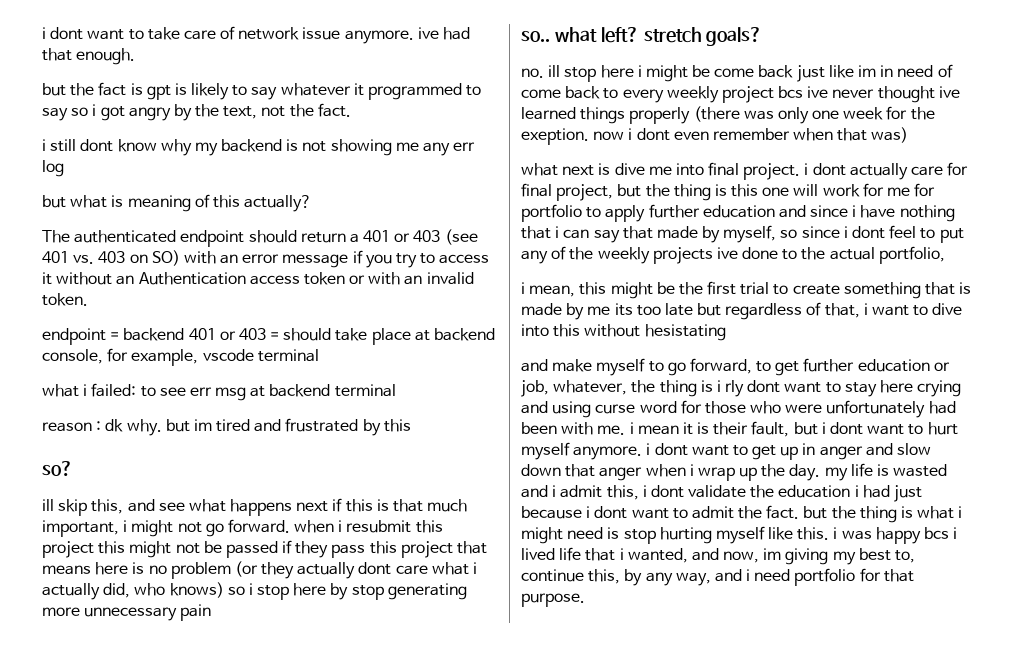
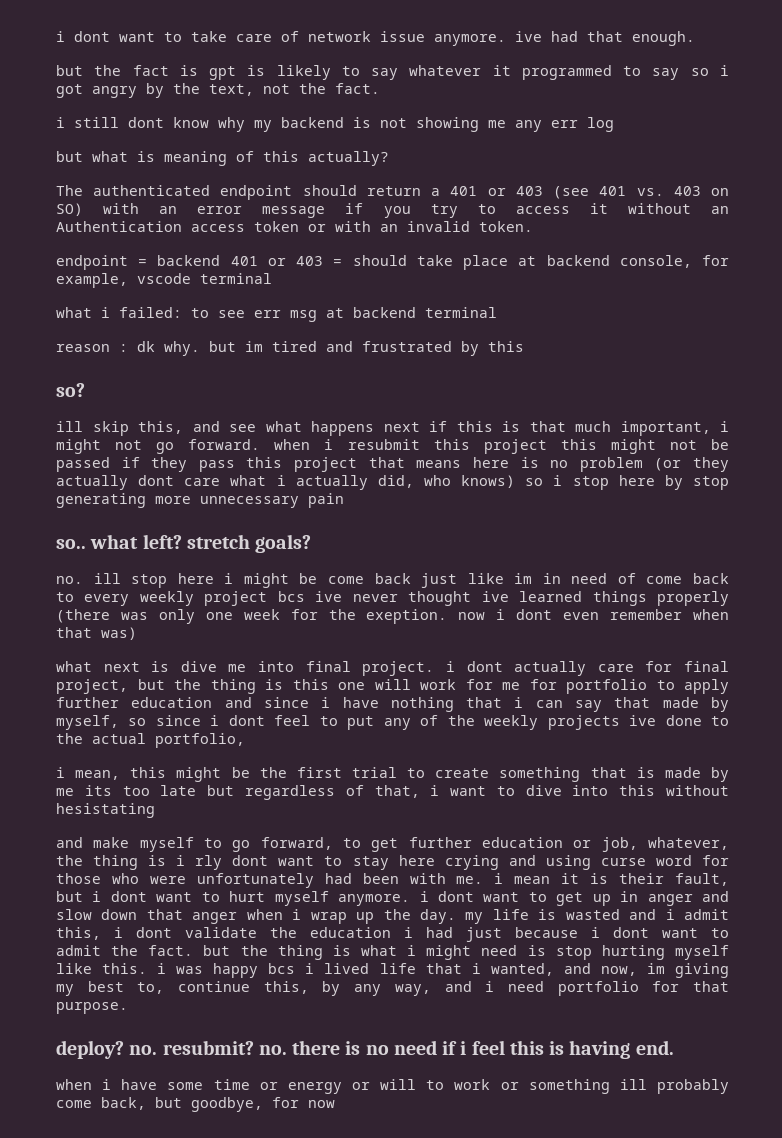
(585, 600) none -> [56,1040,674,1059] [56,1079,729,1094] [56,1097,335,1112] // deploy? no. resubmit? no. there is no need if i feel this is having end. // when i have some time or energy or will to work or something ill probably come back, but goodbye, for now

